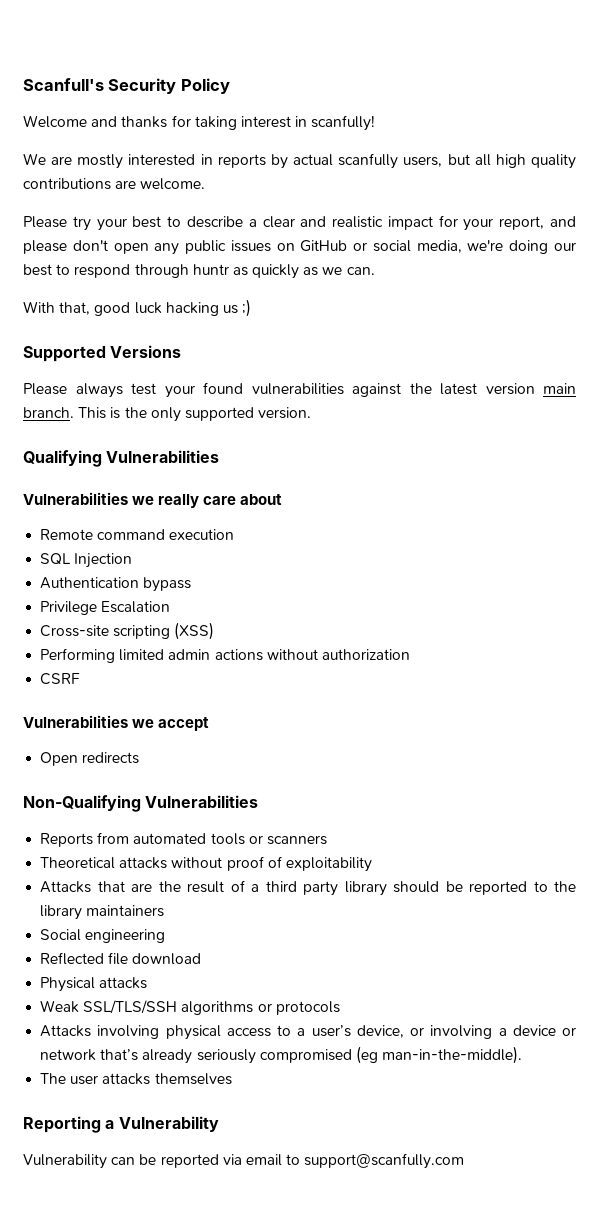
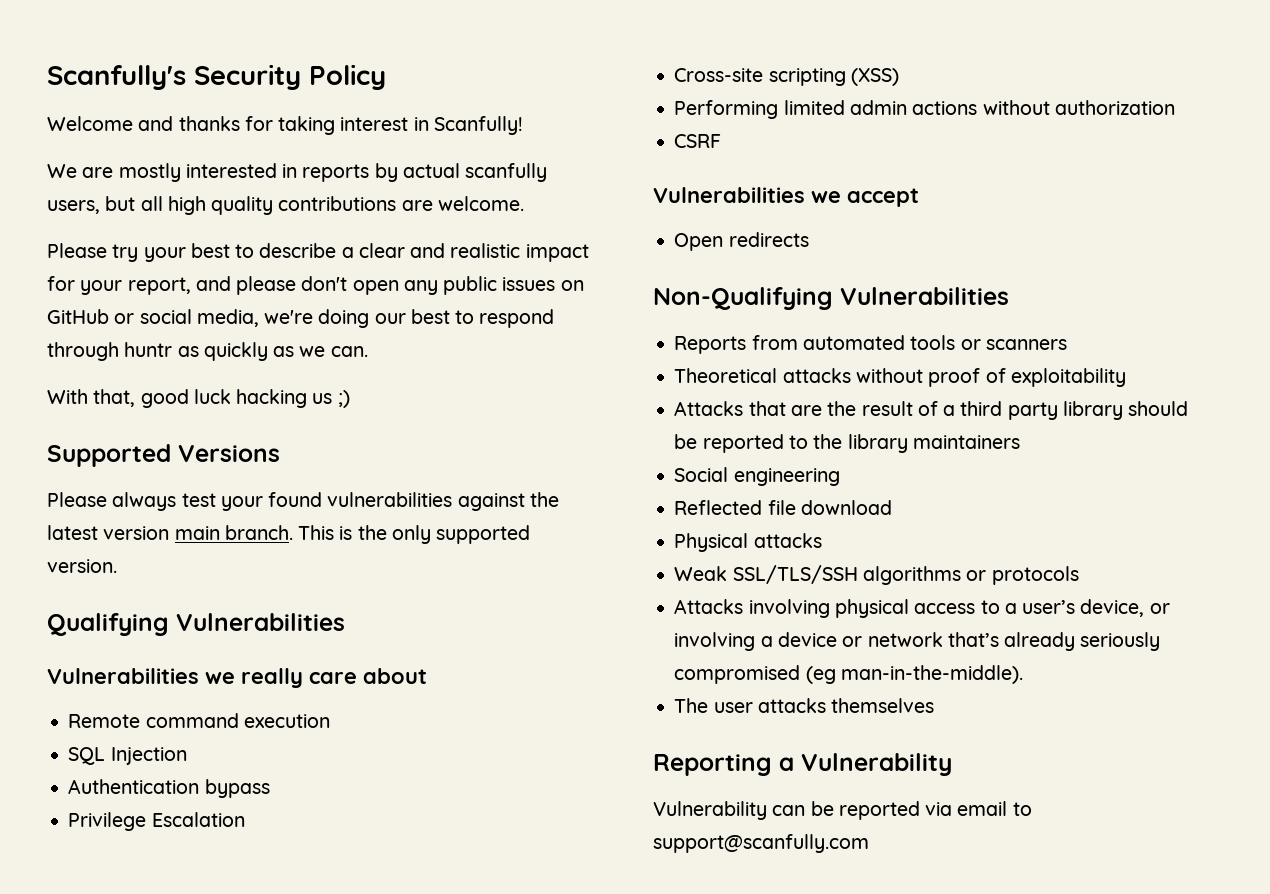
[23,78,104,91] Scanfull's -> [47,65,186,90] Scanfully's
[311,115,376,131] scanfully! -> [433,116,523,135] Scanfully!

